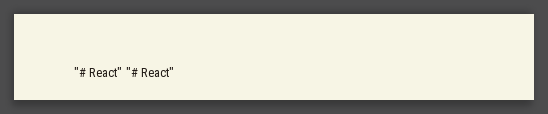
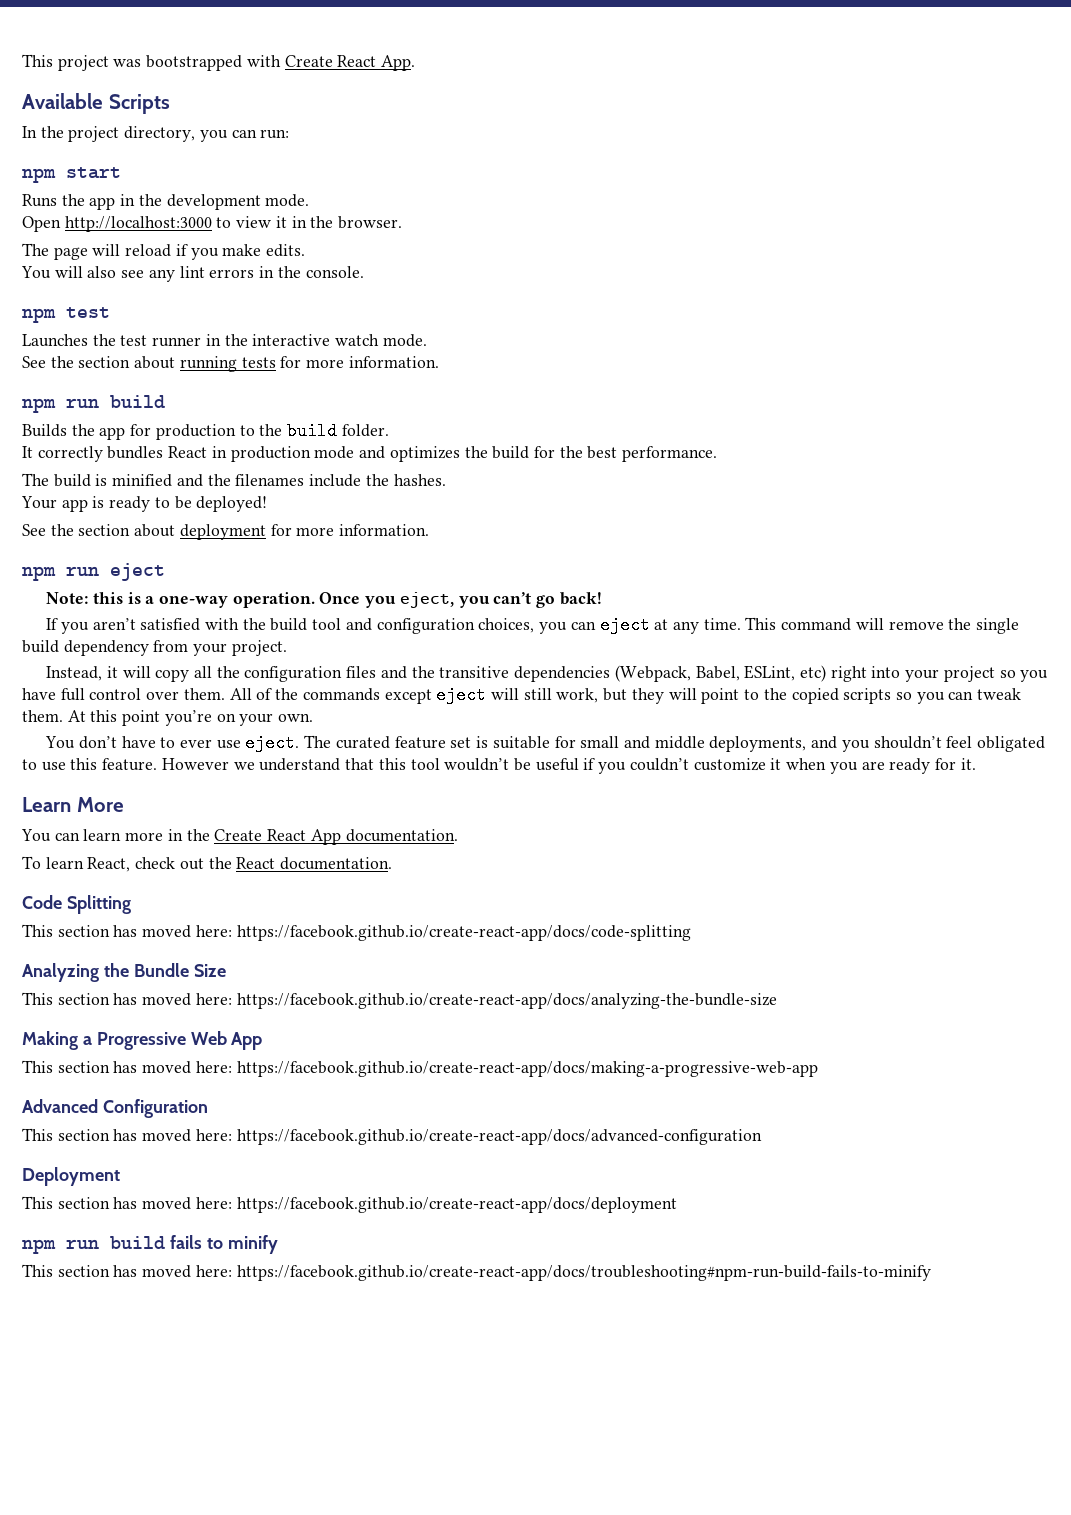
[74,67,175,77] "# React" "# React" -> [22,54,416,71] [22,93,170,114] [22,126,290,142] [22,167,121,183] [22,194,310,210] [22,216,403,232] [22,243,306,260] [21,266,364,282] [22,307,110,323] [22,334,427,347] [22,356,439,372] [22,395,165,413] [22,422,389,440] [22,446,718,462] [22,473,446,487] [21,496,268,512] [22,524,430,540] [22,563,165,581] [46,592,602,608] [46,616,1020,634] [22,640,287,656] [46,665,1049,682] [22,686,1022,704] [22,710,314,726] [45,734,1046,752] [22,758,976,774] [22,797,124,812] [21,829,458,845] [22,856,393,872] [22,895,131,914] [22,924,691,941] [22,963,226,982] [22,992,777,1009] [22,1031,263,1050] [22,1060,818,1077] [22,1099,208,1118] [22,1128,762,1145] [22,1167,120,1186] [22,1196,677,1213] [22,1235,278,1254] [22,1264,931,1281] This project was bootstrapped with Create React App. // Available Scripts // In the project directory, you can run: // npm start // Runs the app in the development mode. // Open http://localhost:3000 to view it in the browser. // The page will reload if you make edits. // You will also see any lint errors in the console. // npm test // Launches the test runner in the interactive watch mode. // See the section about running tests for more information. // npm run build // Builds the app for production to the build folder. // It correctly bundles React in production mode and optimizes the build for the best performance. // The build is minified and the filenames include the hashes. // Your app is ready to be deployed! // See the section about deployment for more information. // npm run eject // Note: this is a one-way operation. Once you eject, you can’t go back! // If you aren’t satisfied with the build tool and configuration choices, you can eject at any time. This command will remove the single build dependency from your project. // Instead, it will copy all the configuration files and the transitive dependencies (Webpack, Babel, ESLint, etc) right into your project so you have full control over them. All of the commands except eject will still work, but they will point to the copied scripts so you can tweak them. At this point you’re on your own. // You don’t have to ever use eject. The curated feature set is suitable for small and middle deployments, and you shouldn’t feel obligated to use this feature. However we understand that this tool wouldn’t be useful if you couldn’t customize it when you are ready for it. // Learn More // You can learn more in the Create React App documentation. // To learn React, check out the React documentation. // Code Splitting // This section has moved here: https://facebook.github.io/create-react-app/docs/code-splitting // Analyzing the Bundle Size // This section has moved here: https://facebook.github.io/create-react-app/docs/analyzing-the-bundle-size // Making a Progressive Web App // This section has moved here: https://facebook.github.io/create-react-app/docs/making-a-progressive-web-app // Advanced Configuration // This section has moved here: https://facebook.github.io/create-react-app/docs/advanced-configuration // Deployment // This section has moved here: https://facebook.github.io/create-react-app/docs/deployment // npm run build fails to minify // This section has moved here: https://facebook.github.io/create-react-app/docs/troubleshooting#npm-run-build-fails-to-minify

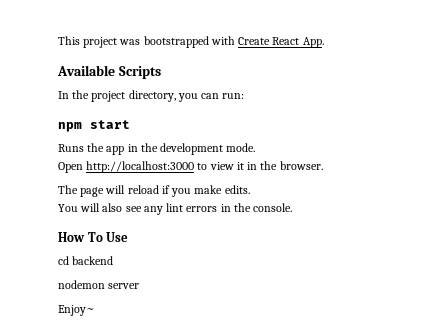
[22,307,110,323] [22,334,427,347] [22,356,439,372] [22,395,165,413] [22,422,389,440] [22,446,718,462] [22,473,446,487] [21,496,268,512] [22,524,430,540] [22,563,165,581] [46,592,602,608] [46,616,1020,634] [22,640,287,656] [46,665,1049,682] [22,686,1022,704] [22,710,314,726] [45,734,1046,752] [22,758,976,774] [22,797,124,812] [21,829,458,845] [22,856,393,872] [22,895,131,914] [22,924,691,941] [22,963,226,982] [22,992,777,1009] [22,1031,263,1050] [22,1060,818,1077] [22,1099,208,1118] [22,1128,762,1145] [22,1167,120,1186] [22,1196,677,1213] [22,1235,278,1254] [22,1264,931,1281] npm test // Launches the test runner in the interactive watch mode. // See the section about running tests for more information. // npm run build // Builds the app for production to the build folder. // It correctly bundles React in production mode and optimizes the build for the best performance. // The build is minified and the filenames include the hashes. // Your app is ready to be deployed! // See the section about deployment for more information. // npm run eject // Note: this is a one-way operation. Once you eject, you can’t go back! // If you aren’t satisfied with the build tool and configuration choices, you can eject at any time. This command will remove the single build dependency from your project. // Instead, it will copy all the configuration files and the transitive dependencies (Webpack, Babel, ESLint, etc) right into your project so you have full control over them. All of the commands except eject will still work, but they will point to the copied scripts so you can tweak them. At this point you’re on your own. // You don’t have to ever use eject. The curated feature set is suitable for small and middle deployments, and you shouldn’t feel obligated to use this feature. However we understand that this tool wouldn’t be useful if you couldn’t customize it when you are ready for it. // Learn More // You can learn more in the Create React App documentation. // To learn React, check out the React documentation. // Code Splitting // This section has moved here: https://facebook.github.io/create-react-app/docs/code-splitting // Analyzing the Bundle Size // This section has moved here: https://facebook.github.io/create-react-app/docs/analyzing-the-bundle-size // Making a Progressive Web App // This section has moved here: https://facebook.github.io/create-react-app/docs/making-a-progressive-web-app // Advanced Configuration // This section has moved here: https://facebook.github.io/create-react-app/docs/advanced-configuration // Deployment // This section has moved here: https://facebook.github.io/create-react-app/docs/deployment // npm run build fails to minify // This section has moved here: https://facebook.github.io/create-react-app/docs/troubleshooting#npm-run-build-fails-to-minify -> [58,232,129,242] [58,256,114,265] [58,280,140,289] [58,305,95,316] How To Use // cd backend // nodemon server // Enjoy~

